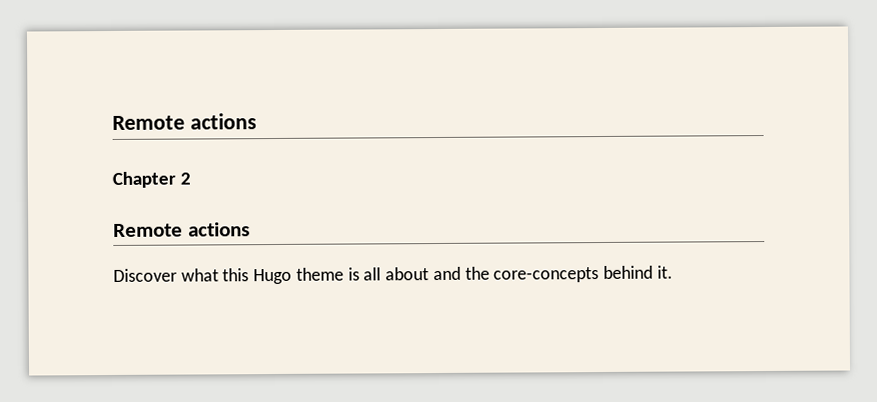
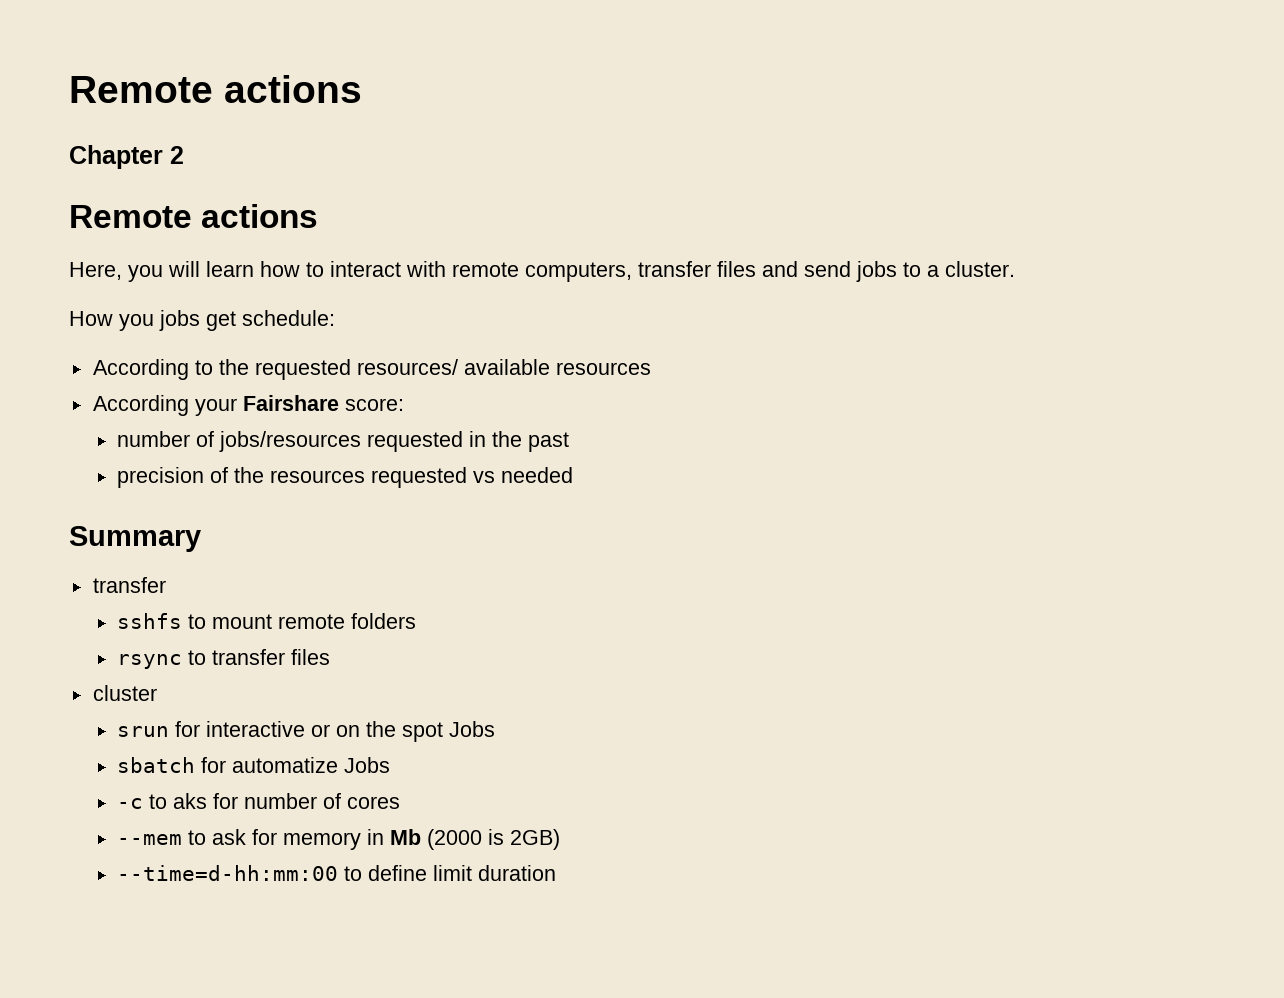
[113,265,673,285] Discover what this Hugo theme is all about and the core-concepts behind it. -> [69,261,1015,282] [69,310,335,331] [92,359,651,380] [92,395,404,416] [117,431,570,452] [117,467,574,488] [69,526,201,552] [92,577,166,593] [117,613,417,629] [117,649,331,669] [92,685,157,701] [117,721,496,742] [117,757,391,773] [117,793,401,809] [117,829,561,850] [117,865,557,881] Here, you will learn how to interact with remote computers, transfer files and send jobs to a cluster. // How you jobs get schedule: // According to the requested resources/ available resources // According your Fairshare score: // number of jobs/resources requested in the past // precision of the resources requested vs needed // Summary // transfer // sshfs to mount remote folders // rsync to transfer files // cluster // srun for interactive or on the spot Jobs // sbatch for automatize Jobs // -c to aks for number of cores // --mem to ask for memory in Mb (2000 is 2GB) // --time=d-hh:mm:00 to define limit duration

